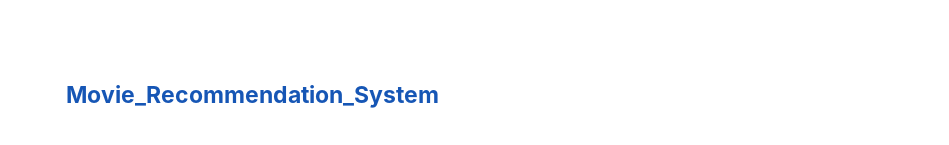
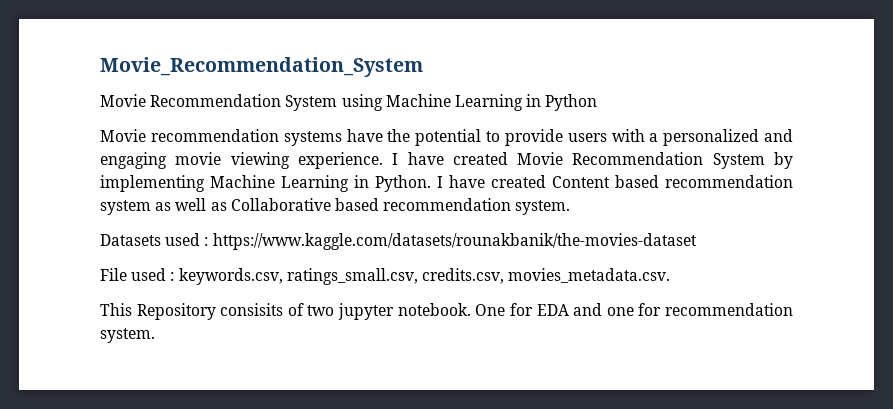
(439, 96) none -> [100,94,598,111] [100,129,793,146] [100,152,793,169] [100,175,793,192] [100,198,571,215] [100,233,697,250] [100,268,671,285] [100,303,794,320] [100,328,155,343] // Movie Recommendation System using Machine Learning in Python // Movie recommendation systems have the potential to provide users with a personalized and engaging movie viewing experience. I have created Movie Recommendation System by implementing Machine Learning in Python. I have created Content based recommendation system as well as Collaborative based recommendation system. // Datasets used : https://www.kaggle.com/datasets/rounakbanik/the-movies-dataset // File used : keywords.csv, ratings_small.csv, credits.csv, movies_metadata.csv. // This Repository consisits of two jupyter notebook. One for EDA and one for recommendation system.

